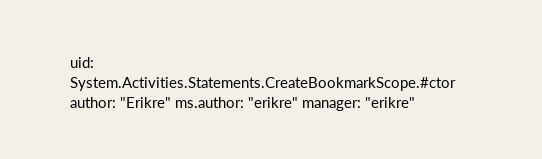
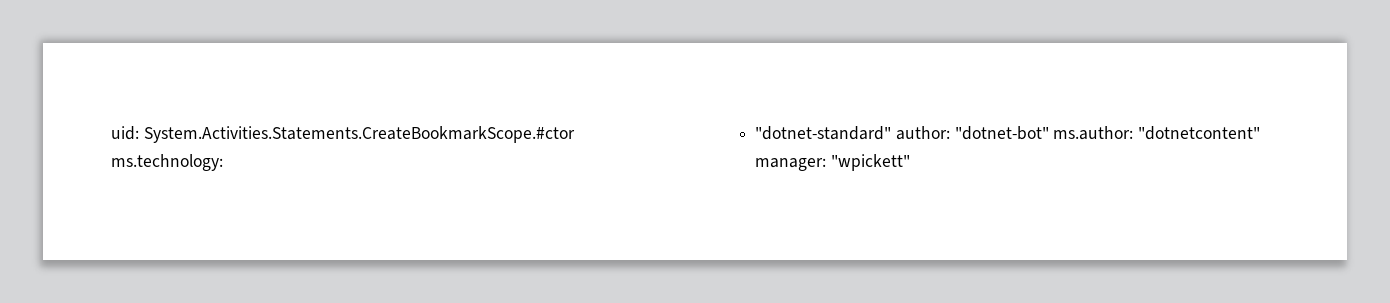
[70,97,415,111] author: "Erikre" ms.author: "erikre" manager: "erikre" -> [111,154,223,171] [755,126,1261,140] [755,154,910,171] ms.technology: // "dotnet-standard" author: "dotnet-bot" ms.author: "dotnetcontent" manager: "wpickett"

